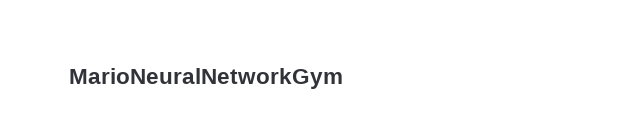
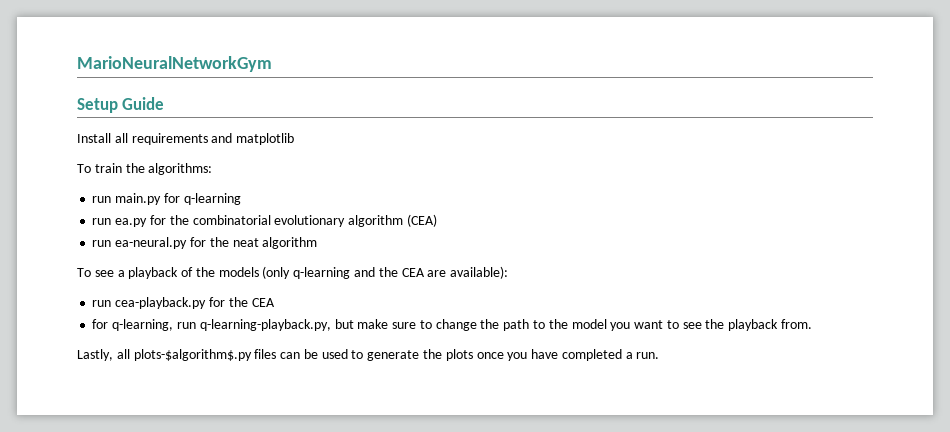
(343, 78) none -> [77,97,165,113] [77,133,295,145] [77,163,213,175] [92,193,241,205] [92,214,437,227] [92,237,318,249] [77,266,509,279] [92,297,275,309] [92,319,812,331] [77,349,660,361] // Setup Guide // Install all requirements and matplotlib // To train the algorithms: // run main.py for q-learning // run ea.py for the combinatorial evolutionary algorithm (CEA) // run ea-neural.py for the neat algorithm // To see a playback of the models (only q-learning and the CEA are available): // run cea-playback.py for the CEA // for q-learning, run q-learning-playback.py, but make sure to change the path to the model you want to see the playback from. // Lastly, all plots-$algorithm$.py files can be used to generate the plots once you have completed a run.

